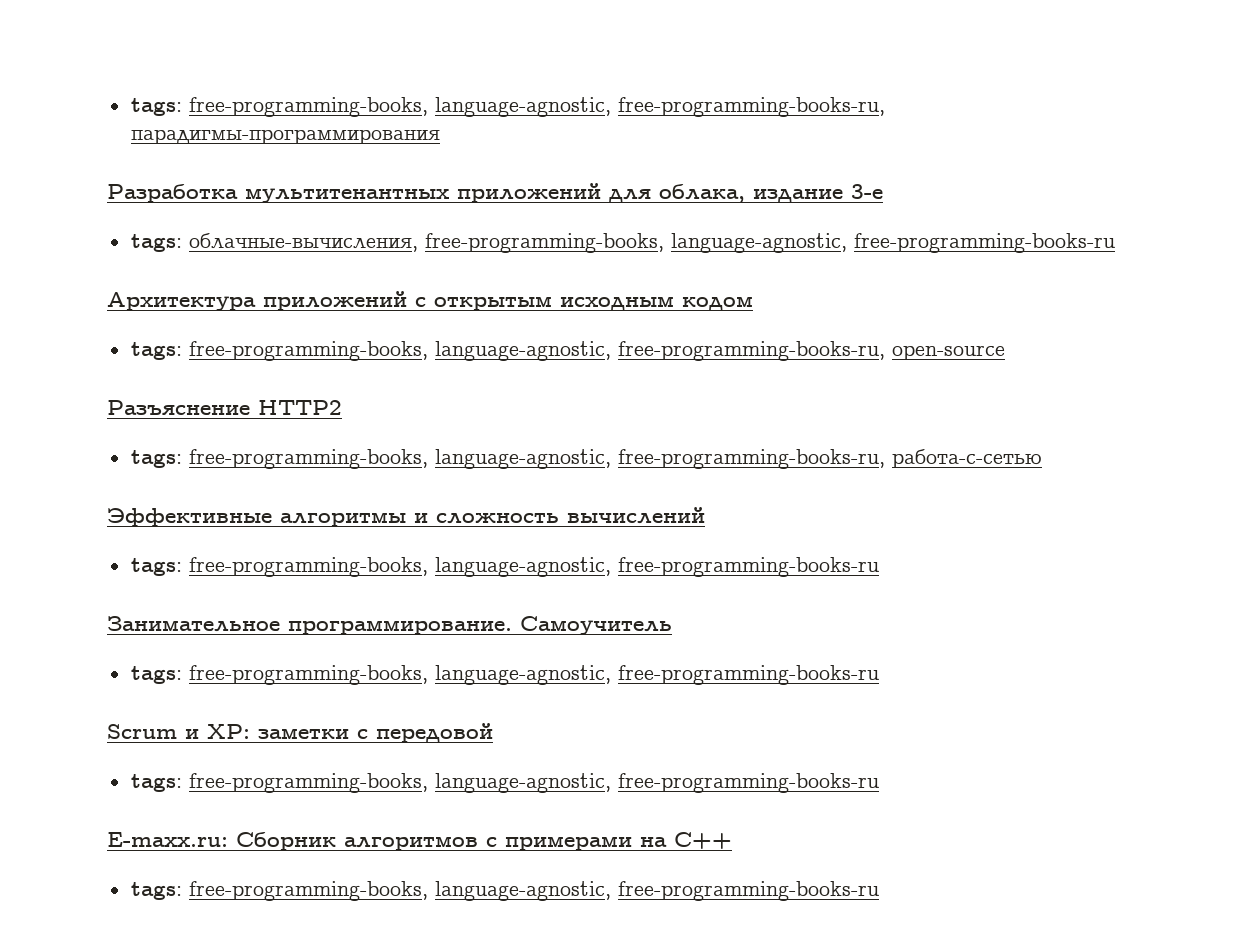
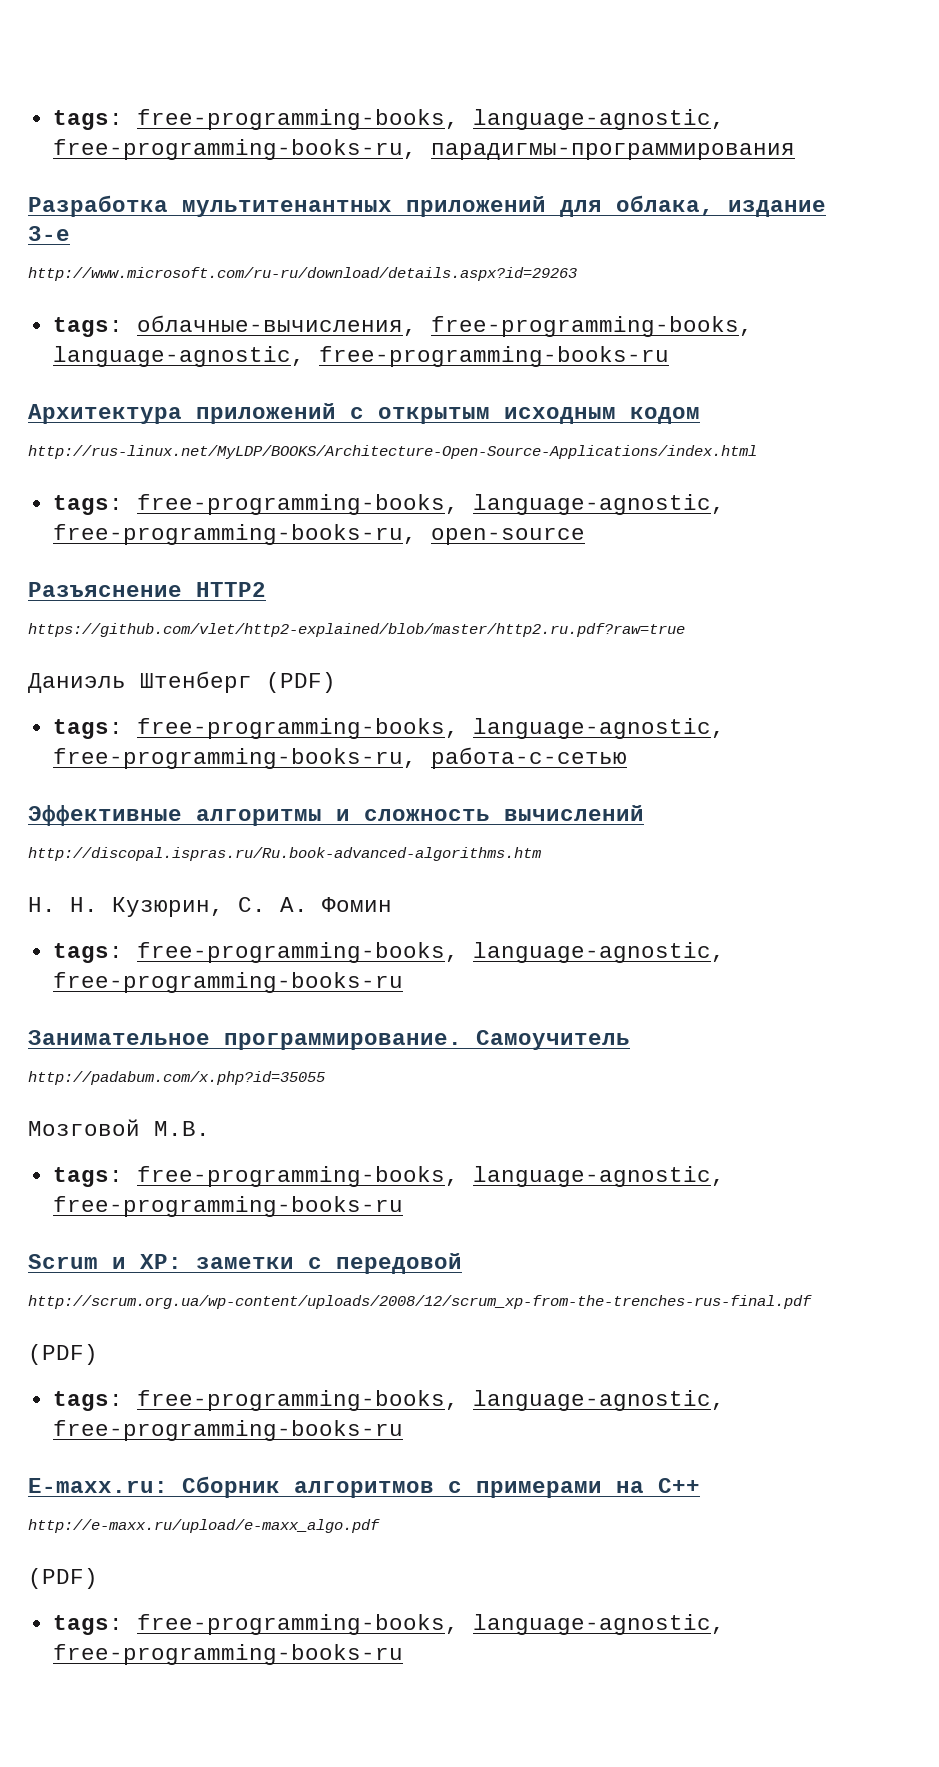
(883, 191) none -> [28,267,577,281] // http://www.microsoft.com/ru-ru/download/details.aspx?id=29263
(753, 303) none -> [28,445,757,459] // http://rus-linux.net/MyLDP/BOOKS/Architecture-Open-Source-Applications/index.html
(342, 407) none -> [28,623,685,637] [28,671,336,693] // https://github.com/vlet/http2-explained/blob/master/http2.ru.pdf?raw=true // Даниэль Штенберг (PDF)
(705, 515) none -> [28,847,541,861] [28,897,392,917] // http://discopal.ispras.ru/Ru.book-advanced-algorithms.htm // Н. Н. Кузюрин, С. А. Фомин
(672, 625) none -> [28,1071,325,1085] [28,1119,210,1136] // http://padabum.com/x.php?id=35055 // Мозговой М.В.
(493, 733) none -> [28,1295,812,1309] [28,1344,98,1365] // http://scrum.org.ua/wp-content/uploads/2008/12/scrum_xp-from-the-trenches-rus-final.pdf // (PDF)
(732, 840) none -> [28,1519,380,1533] [28,1568,98,1589] // http://e-maxx.ru/upload/e-maxx_algo.pdf // (PDF)

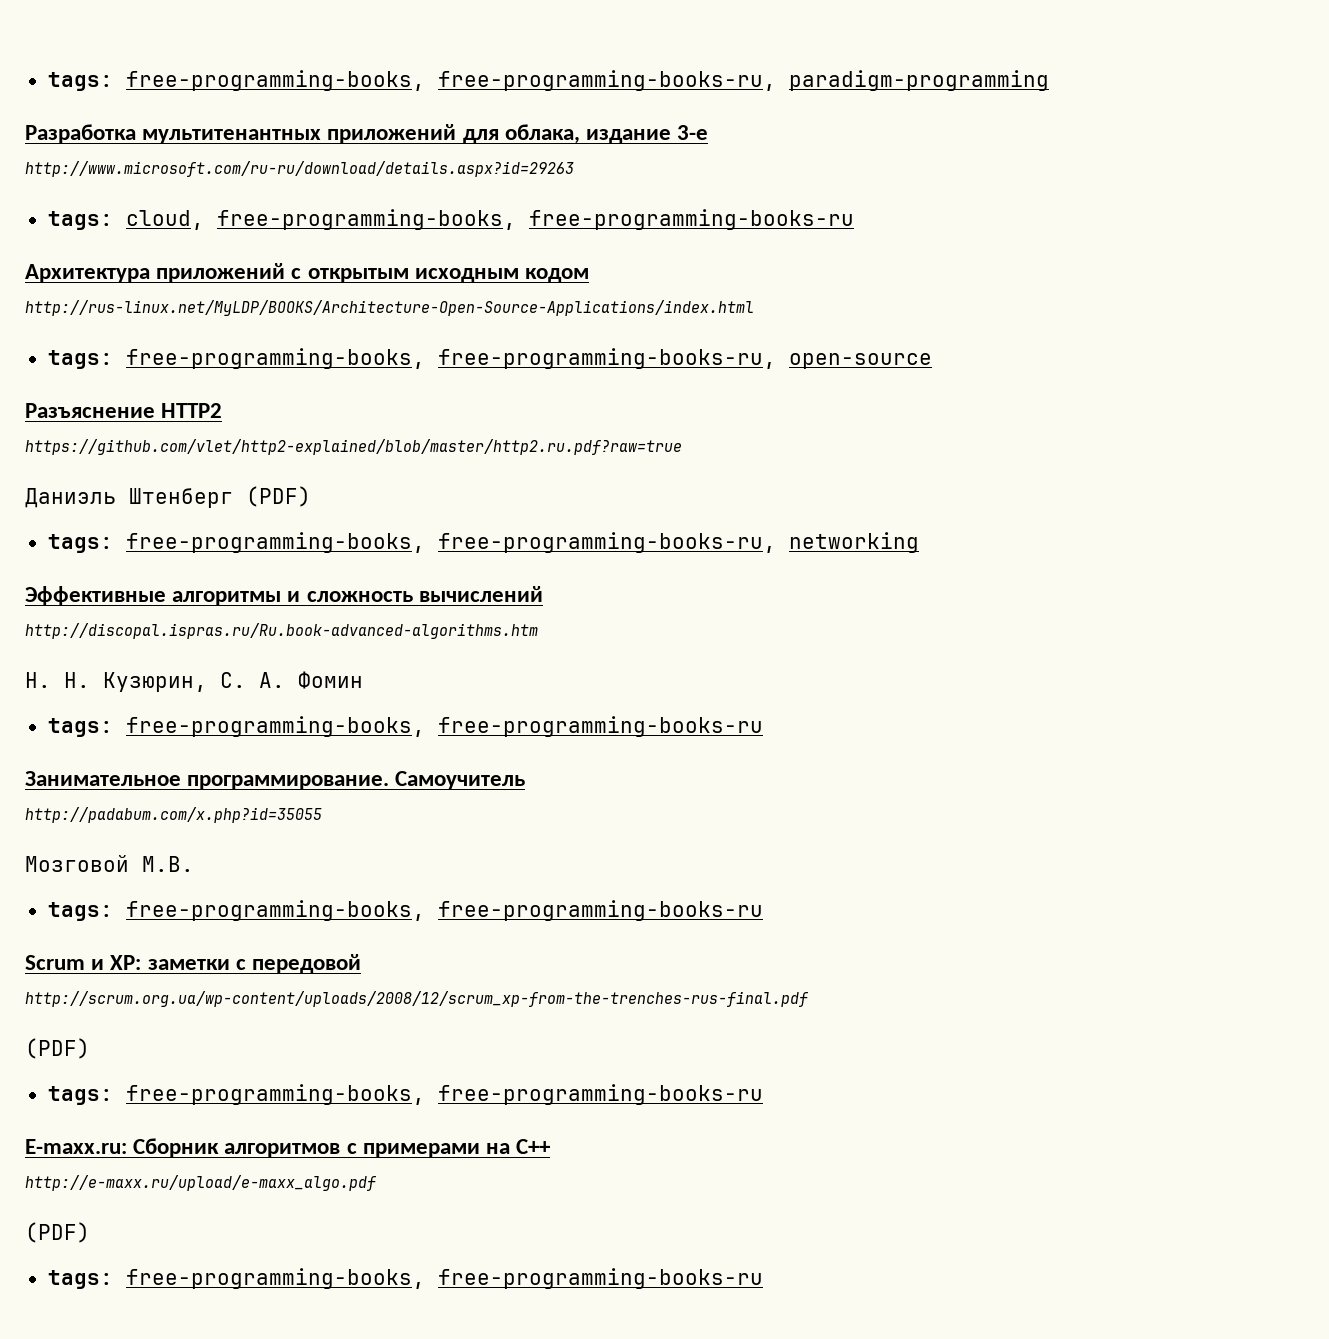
[52,109,725,130] [52,139,795,160] tags: free-programming-books, language-agnostic, free-programming-books-ru, парадигмы-программирования -> [47,70,1049,91] tags: free-programming-books, free-programming-books-ru, paradigm-programming
[136,315,753,337] [52,346,305,367] облачные-вычисления, free-programming-books, language-agnostic, -> [125,209,516,230] cloud, free-programming-books,
[472,494,725,515] language-agnostic, -> (425, 358) none
[472,718,725,739] [52,747,627,769] language-agnostic, free-programming-books-ru, работа-с-сетью -> [437,532,919,553] free-programming-books-ru, networking
[472,942,725,963] language-agnostic, -> (425, 726) none
[472,1166,725,1187] language-agnostic, -> (425, 910) none
[472,1390,725,1411] language-agnostic, -> (425, 1094) none
[472,1614,725,1635] language-agnostic, -> (425, 1278) none

